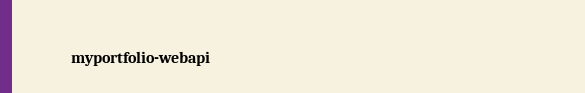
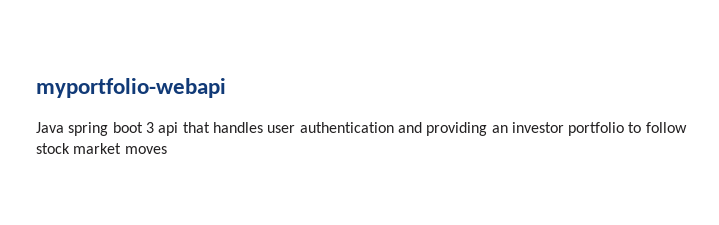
(210, 58) none -> [36,122,687,136] [36,143,167,154] // Java spring boot 3 api that handles user authentication and providing an investor portfolio to follow stock market moves

